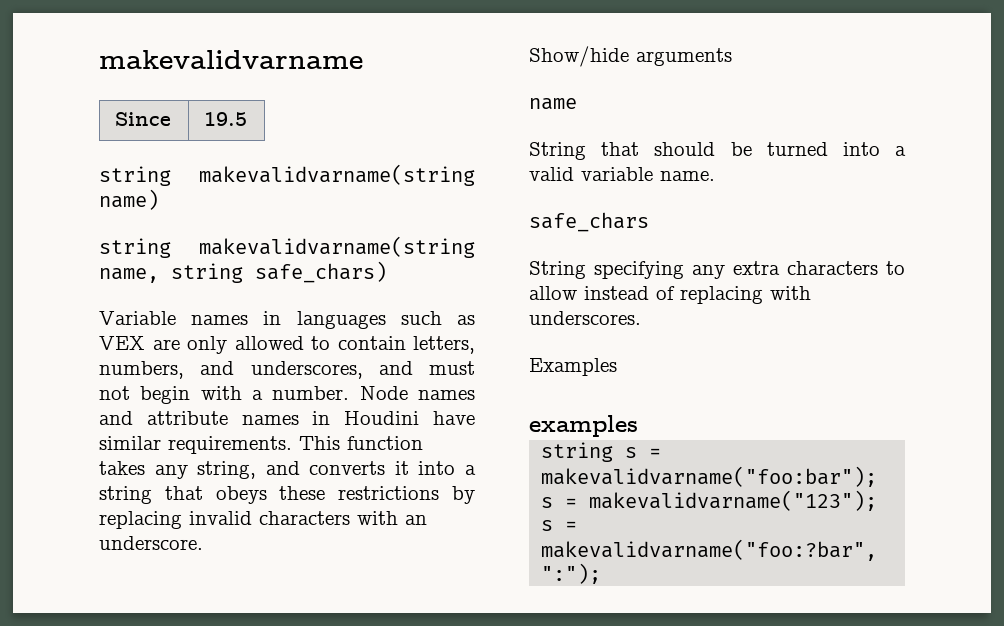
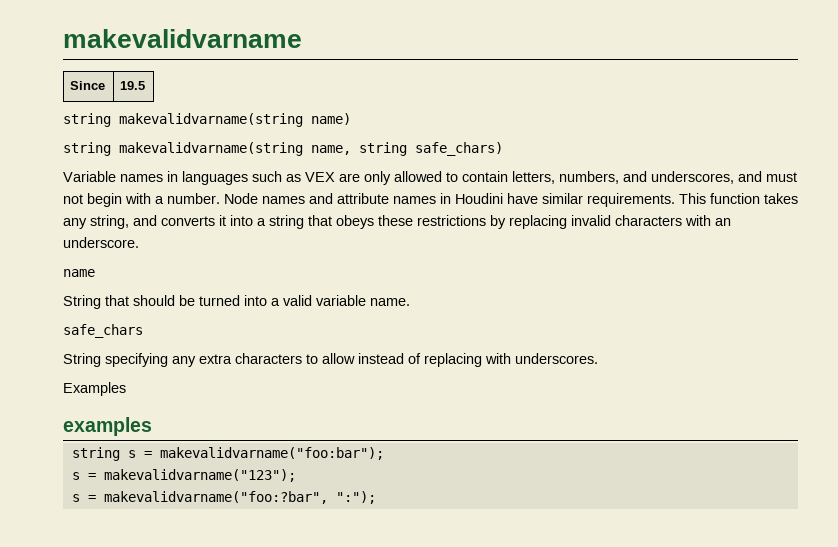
[529,46,732,67] // Show/hide arguments -> (139, 242) none

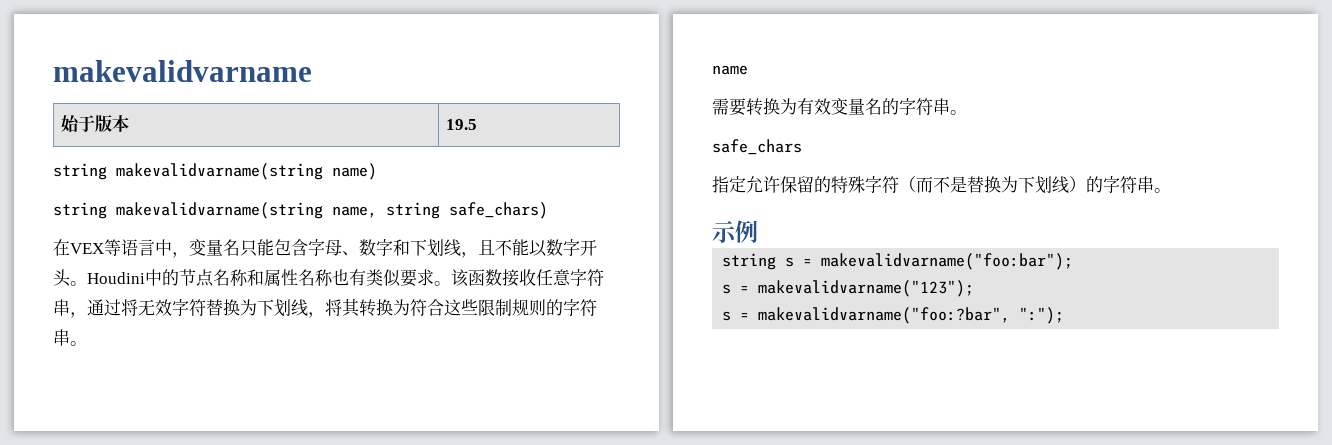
[70,81,106,90] Since -> [60,115,129,132] 始于版本
[63,171,797,185] [63,193,798,207] [63,215,731,229] [63,237,139,248] [63,269,95,277] [63,295,410,309] [63,324,143,338] [63,353,598,367] [63,382,126,396] [63,417,152,436] Variable names in languages such as VEX are only allowed to contain letters, numbers, and underscores, and must not begin with a number. Node names and attribute names in Houdini have similar requirements. This function takes any string, and converts it into a string that obeys these restrictions by replacing invalid characters with an underscore. // name // String that should be turned into a valid variable name. // safe_chars // String specifying any extra characters to allow instead of replacing with underscores. // Examples // examples -> [53,239,597,258] [53,269,604,287] [53,298,597,318] [53,329,87,346] [712,65,748,75] [712,98,967,116] [712,139,802,155] [712,176,1171,194] [712,220,758,243] 在VEX等语言中，变量名只能包含字母、数字和下划线，且不能以数字开头。Houdini中的节点名称和属性名称也有类似要求。该函数接收任意字符串，通过将无效字符替换为下划线，将其转换为符合这些限制规则的字符串。 // name // 需要转换为有效变量名的字符串。 // safe_chars // 指定允许保留的特殊字符（而不是替换为下划线）的字符串。 // 示例

